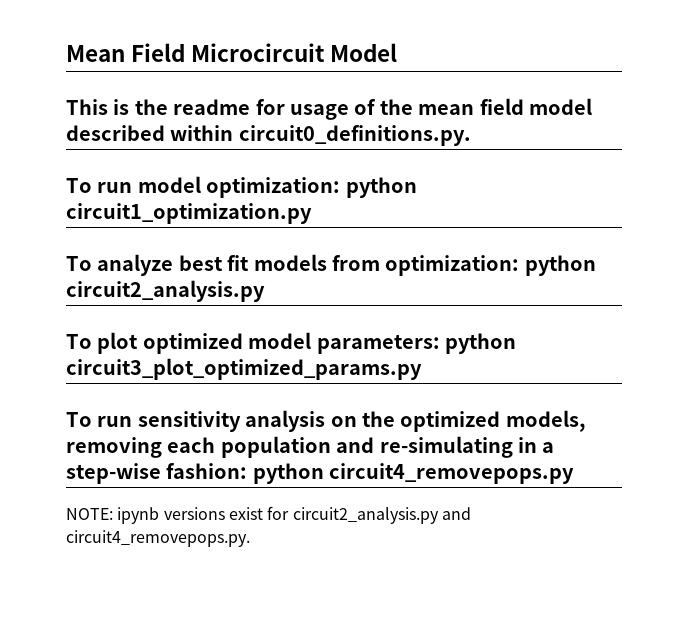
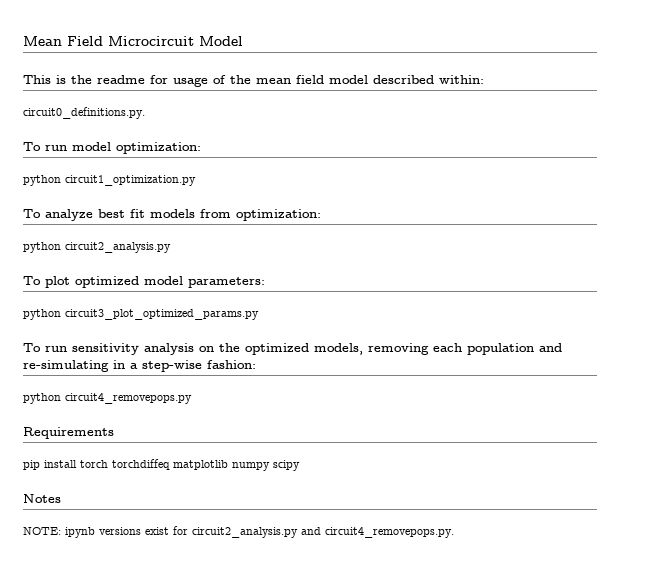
[170,125,234,141] within -> [439,75,484,84] within: //
(341, 187) none -> (201, 148) //
(520, 265) none -> (321, 215) //
(440, 344) none -> (265, 282) //
(248, 471) none -> (256, 364) //
(575, 473) none -> [23,427,114,439] [23,459,300,471] [23,494,61,503] // Requirements // pip install torch torchdiffeq matplotlib numpy scipy // Notes

